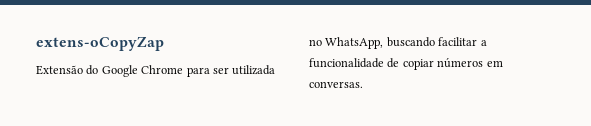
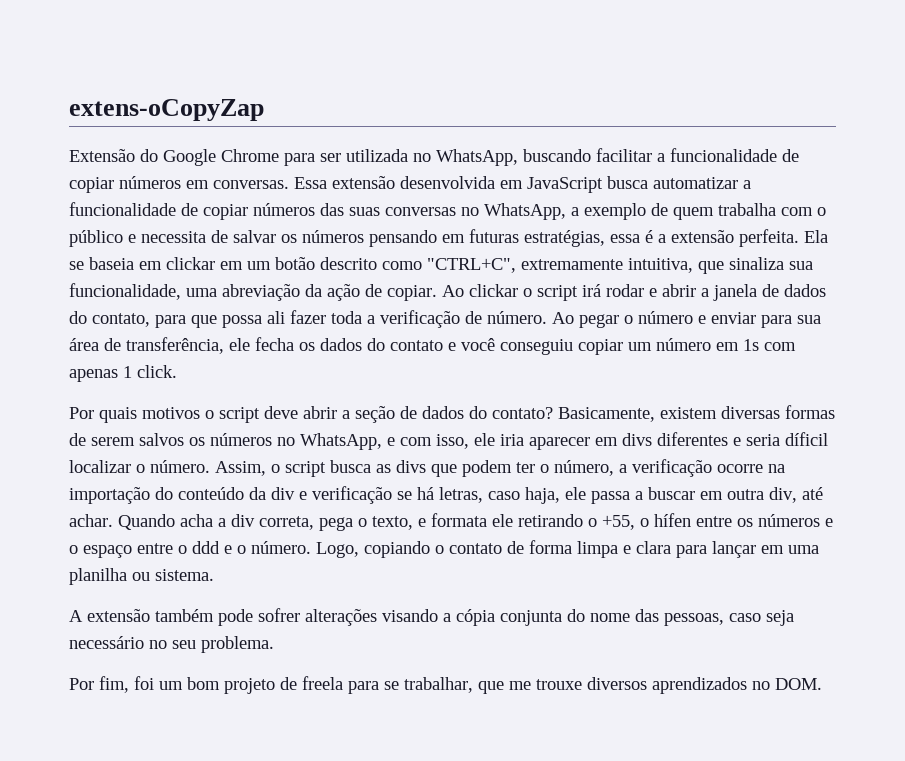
(363, 84) none -> [294,176,751,193] [69,202,826,220] [69,229,828,247] [69,257,813,274] [69,283,826,301] [69,310,821,328] [69,337,796,355] [69,365,177,382] [69,405,835,423] [69,432,828,450] [69,459,785,477] [69,486,823,504] [69,513,833,531] [69,540,819,558] [69,568,214,585] [69,608,794,626] [69,636,274,653] [69,676,822,694] Essa extensão desenvolvida em JavaScript busca automatizar a funcionalidade de copiar números das suas conversas no WhatsApp, a exemplo de quem trabalha com o público e necessita de salvar os números pensando em futuras estratégias, essa é a extensão perfeita. Ela se baseia em clickar em um botão descrito como "CTRL+C", extremamente intuitiva, que sinaliza sua funcionalidade, uma abreviação da ação de copiar. Ao clickar o script irá rodar e abrir a janela de dados do contato, para que possa ali fazer toda a verificação de número. Ao pegar o número e enviar para sua área de transferência, ele fecha os dados do contato e você conseguiu copiar um número em 1s com apenas 1 click. // Por quais motivos o script deve abrir a seção de dados do contato? Basicamente, existem diversas formas de serem salvos os números no WhatsApp, e com isso, ele iria aparecer em divs diferentes e seria díficil localizar o número. Assim, o script busca as divs que podem ter o número, a verificação ocorre na importação do conteúdo da div e verificação se há letras, caso haja, ele passa a buscar em outra div, até achar. Quando acha a div correta, pega o texto, e formata ele retirando o +55, o hífen entre os números e o espaço entre o ddd e o número. Logo, copiando o contato de forma limpa e clara para lançar em uma planilha ou sistema. // A extensão também pode sofrer alterações visando a cópia conjunta do nome das pessoas, caso seja necessário no seu problema. // Por fim, foi um bom projeto de freela para se trabalhar, que me trouxe diversos aprendizados no DOM.

